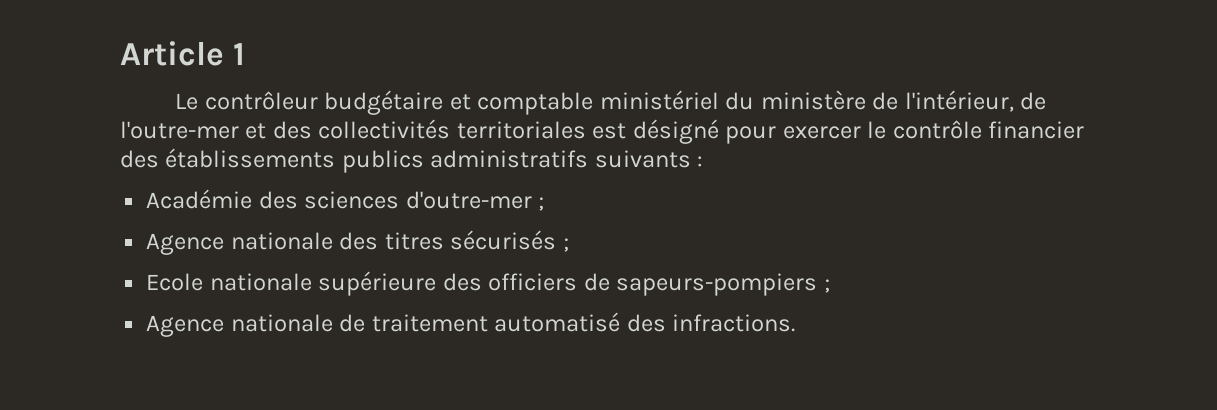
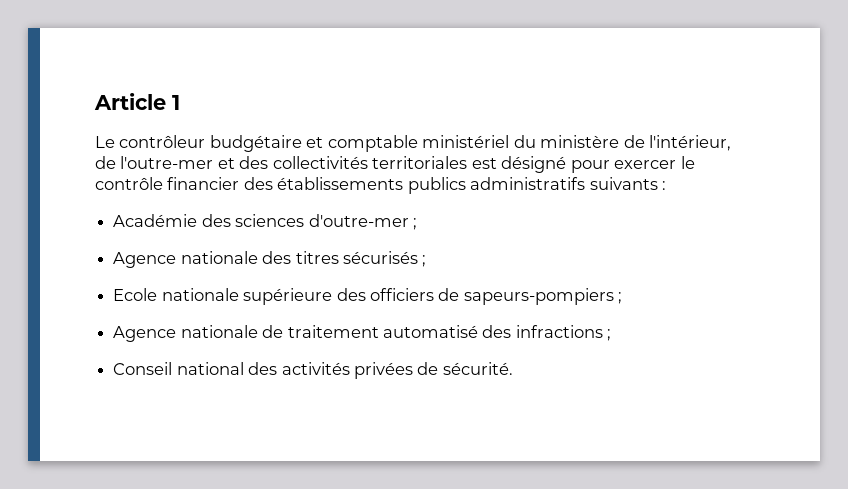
[672,314,796,332] infractions. -> [515,325,612,341] [113,362,513,379] infractions ; // Conseil national des activités privées de sécurité.

